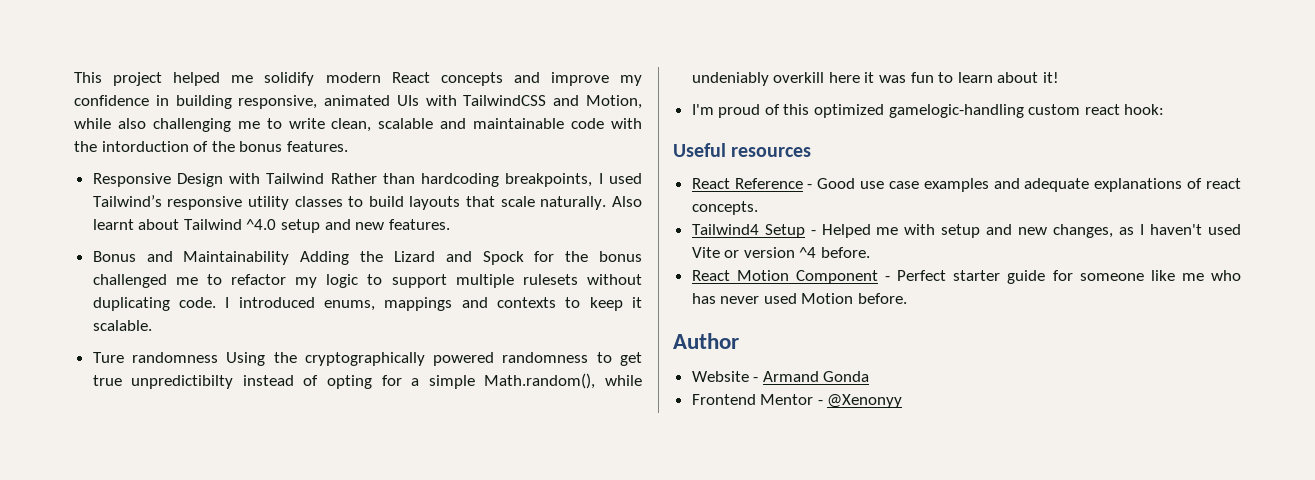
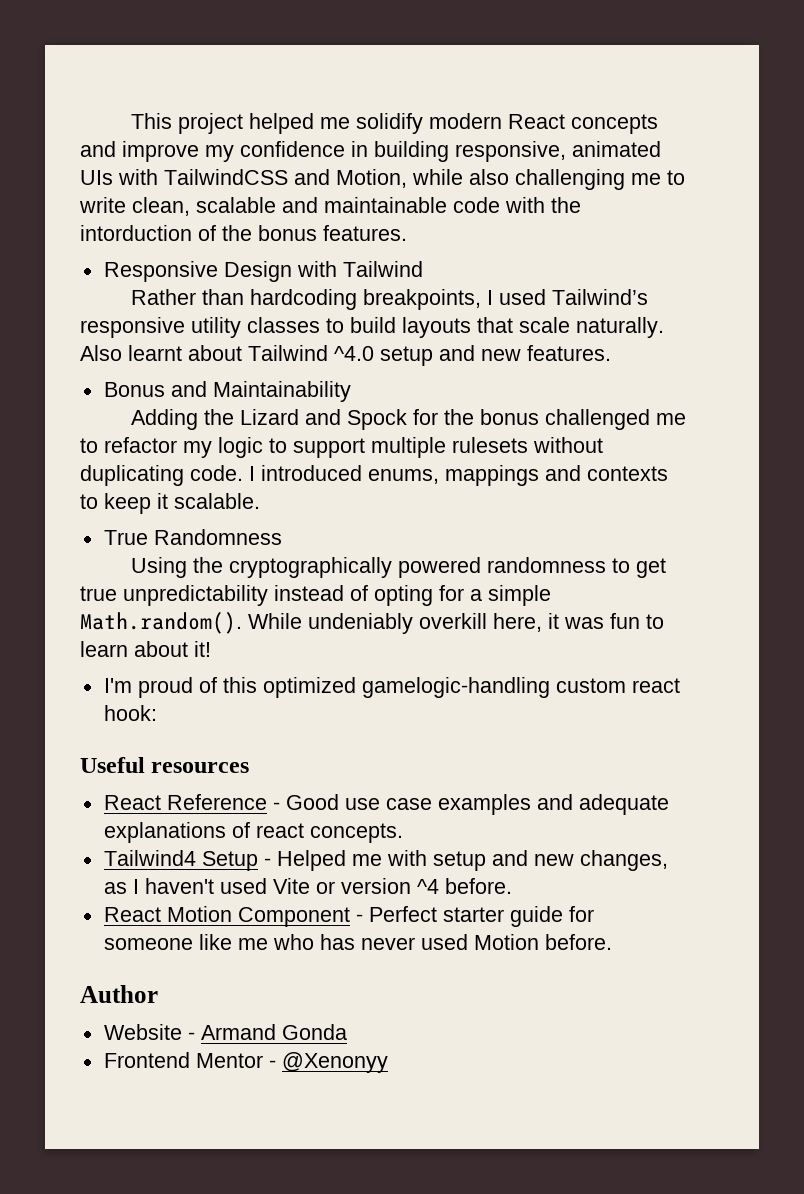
(325, 178) none -> (423, 269) //
(290, 258) none -> (351, 391) //
[92,352,218,363] Ture randomness -> [103,529,282,545] True Randomness //
[131,375,234,389] unpredictibilty -> [123,585,268,606] unpredictability
[484,373,642,389] Math.random(), while -> [80,612,302,634] Math.random(). While
[828,72,860,83] here -> [493,613,542,632] here,

